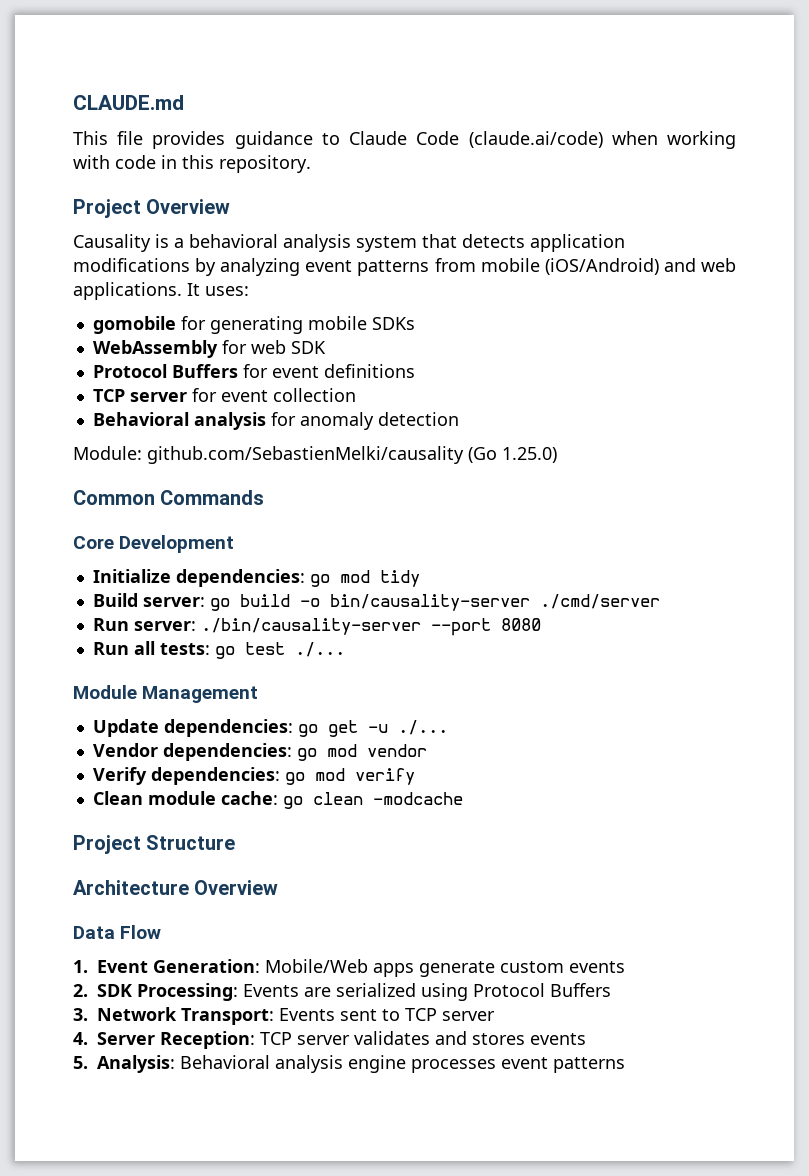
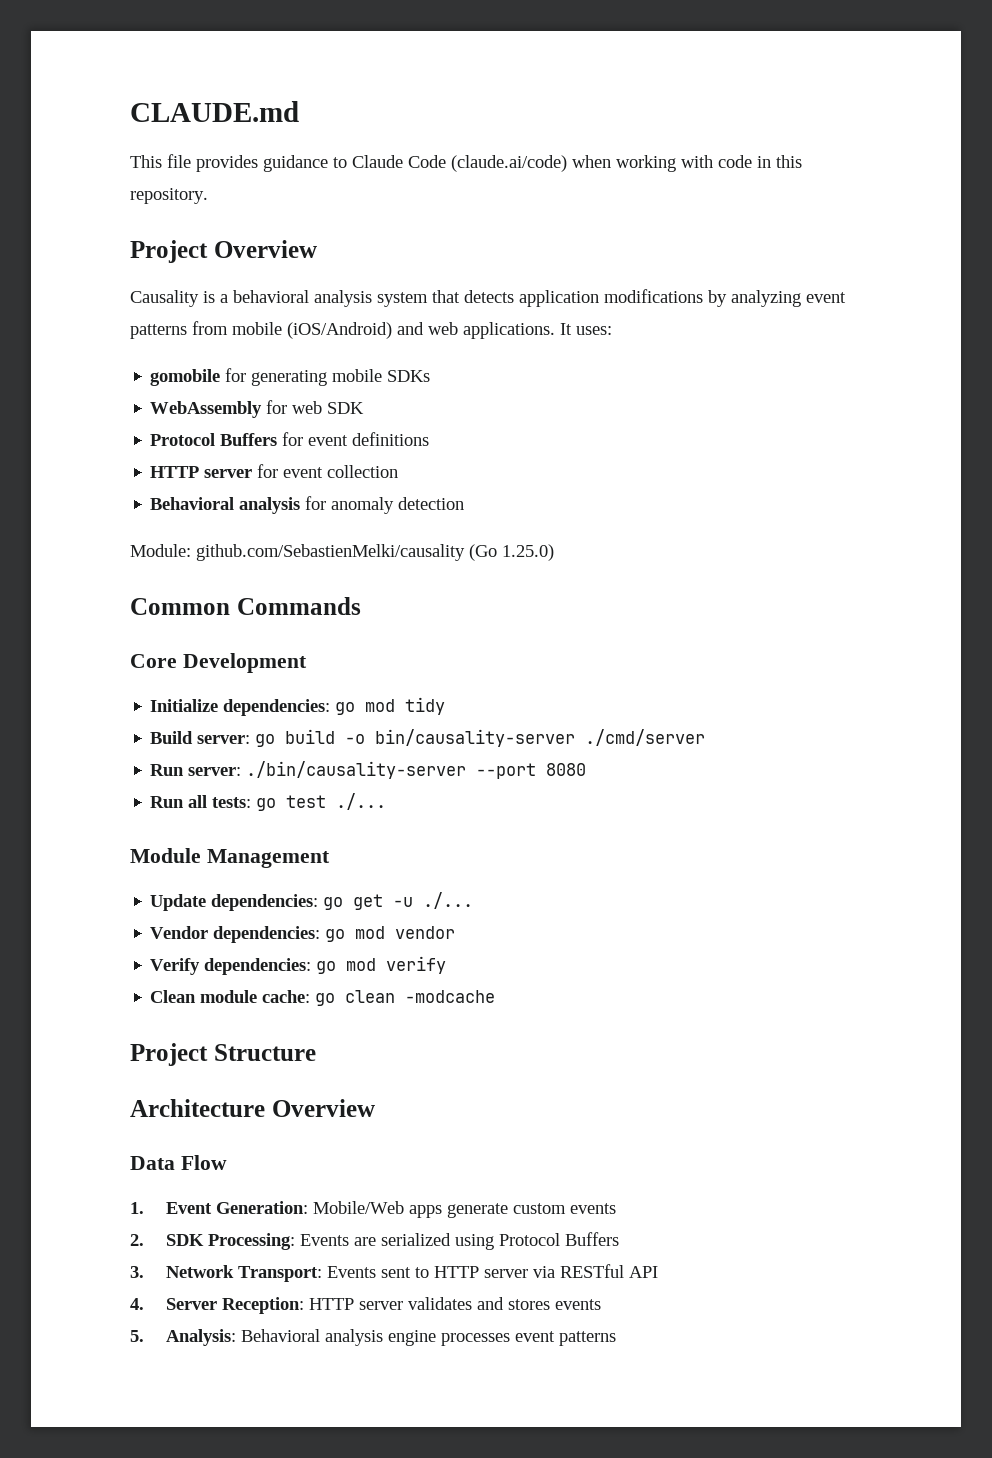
[92,389,125,402] TCP -> [150,466,200,478] HTTP
[405,1008,495,1021] TCP server -> [434,1264,659,1278] HTTP server via RESTful API
[260,1032,292,1045] TCP -> [309,1298,355,1310] HTTP

